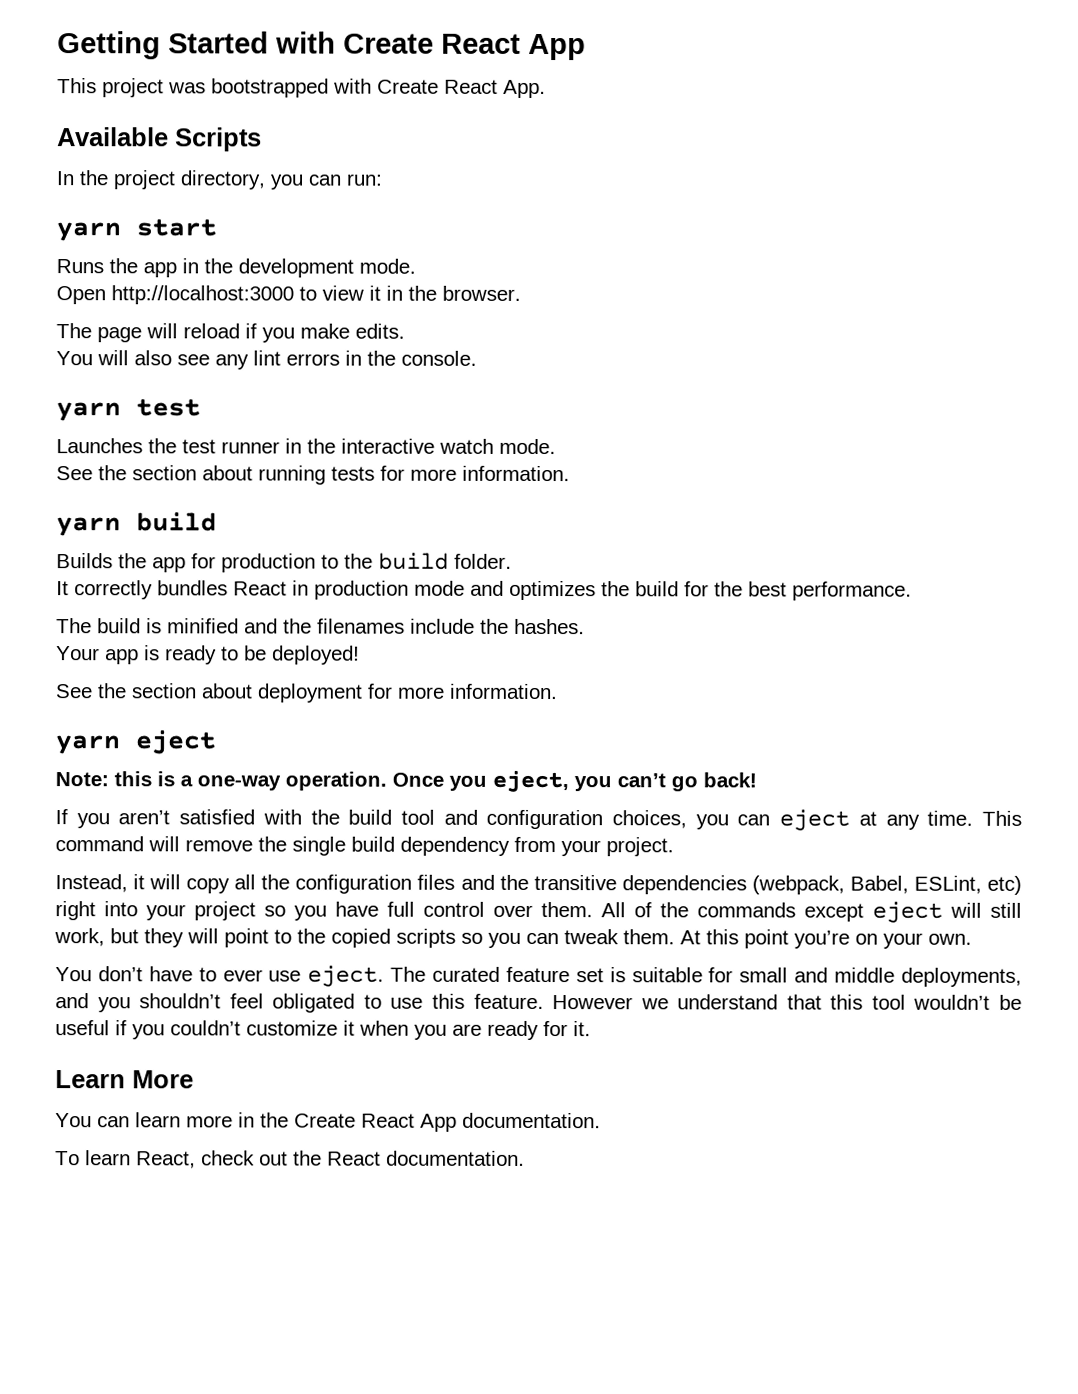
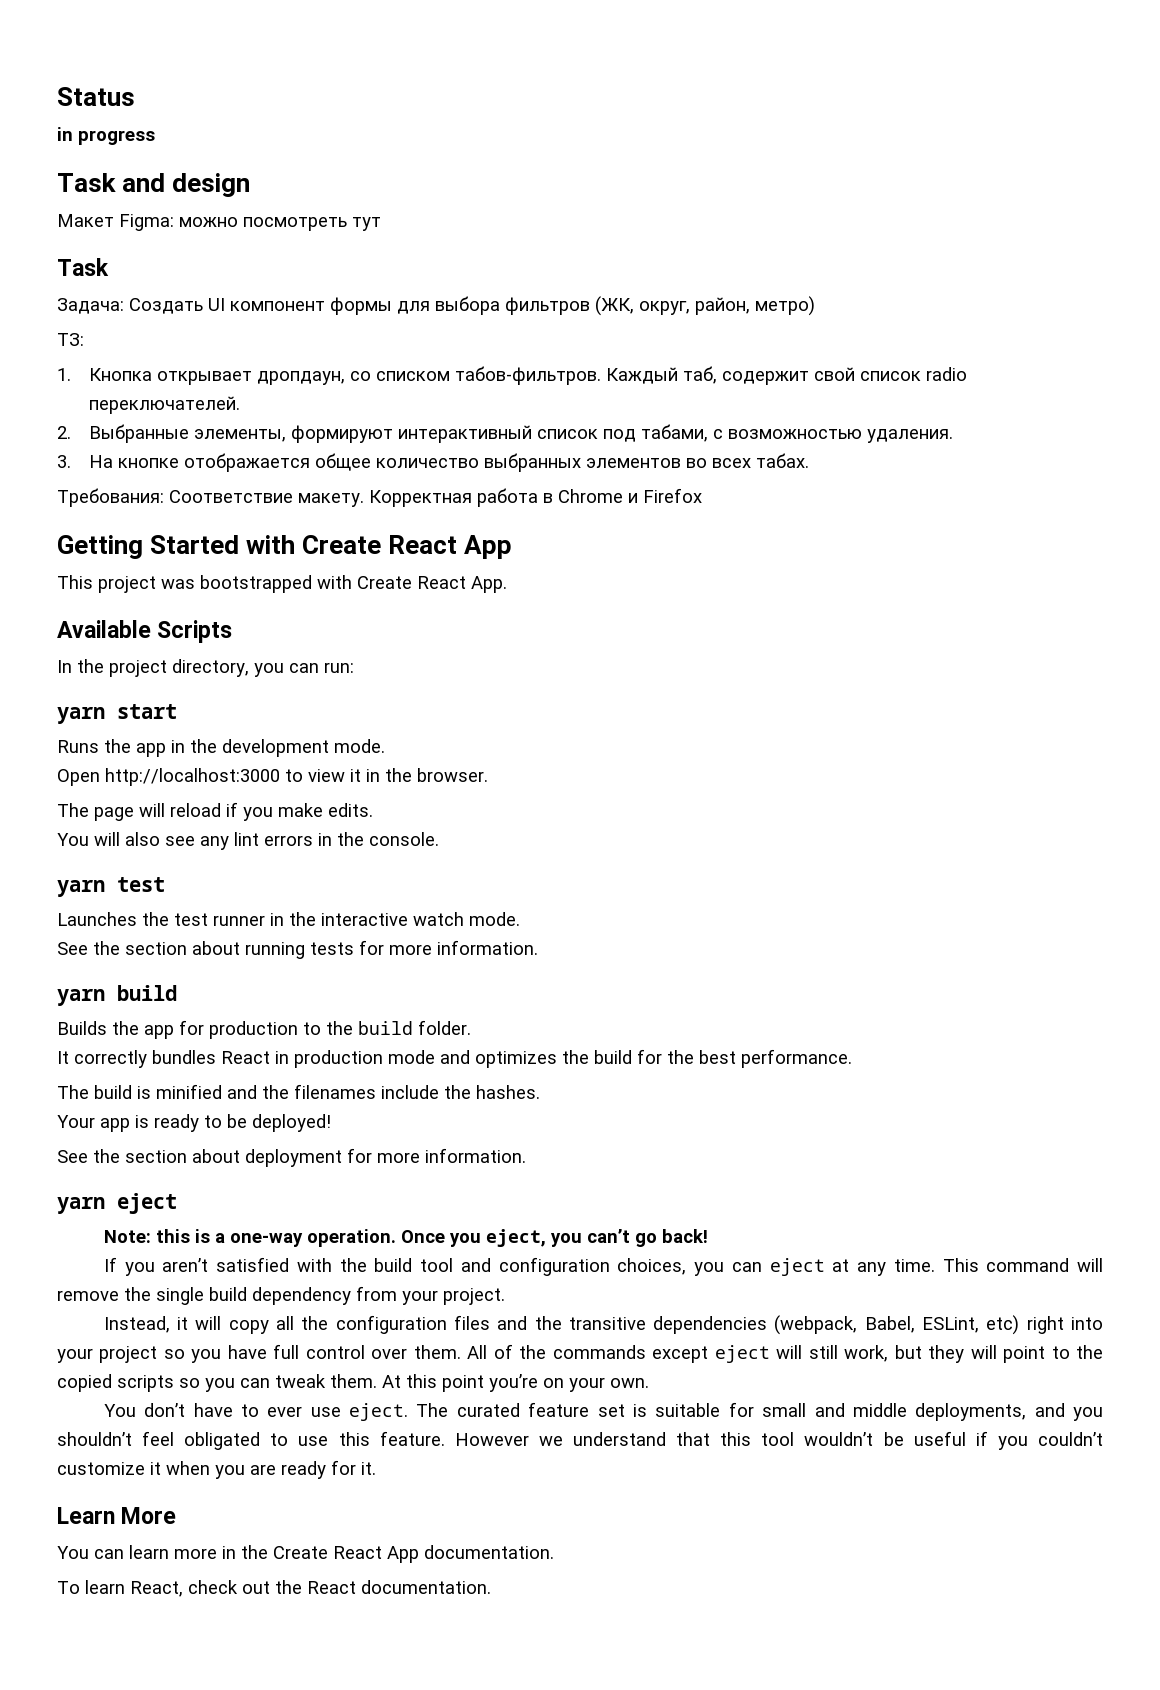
(57, 45) none -> [57,87,135,106] [57,127,155,145] [57,173,251,197] [57,214,381,231] [57,258,109,276] [57,296,815,316] [57,333,84,346] [57,366,968,385] [89,396,241,414] [57,424,954,443] [57,453,810,472] [57,488,702,507] Status // in progress // Task and design // Макет Figma: можно посмотреть тут // Task // Задача: Создать UI компонент формы для выбора фильтров (ЖК, округ, район, метро) // ТЗ: // 1. Кнопка открывает дропдаун, со списком табов-фильтров. Каждый таб, содержит свой список radio переключателей. // 2. Выбранные элементы, формируют интерактивный список под табами, с возможностью удаления. // 3. На кнопке отображается общее количество выбранных элементов во всех табах. // Требования: Соответствие макету. Корректная работа в Chrome и Firefox //

